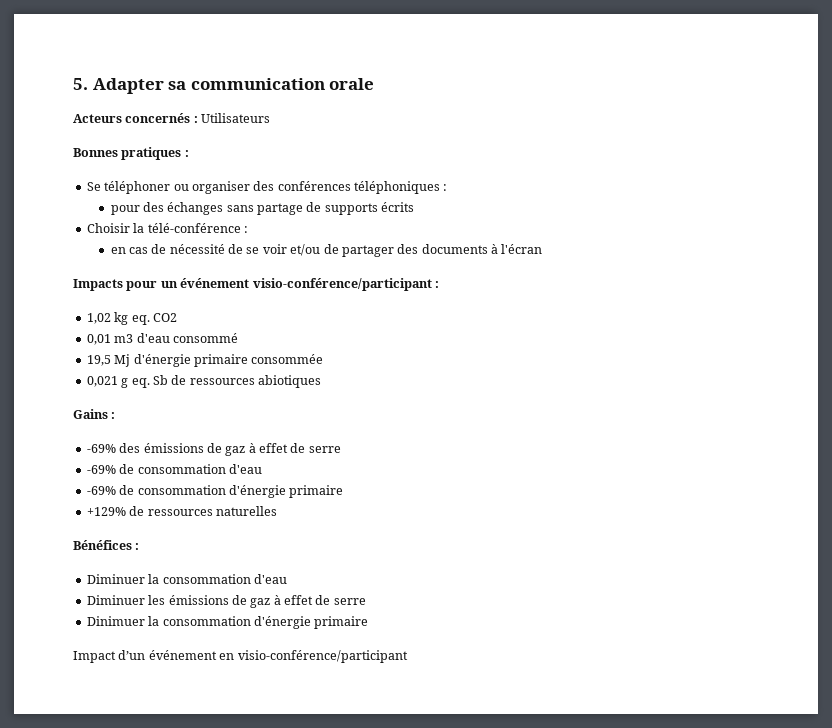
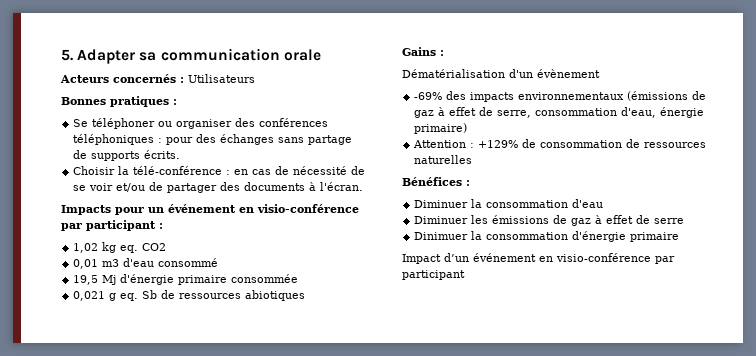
(448, 187) // -> (163, 140) none
[381,202,415,212] écrits -> [144,150,181,159] écrits.
(248, 229) // -> (231, 172) none
[501,244,543,254] l'écran -> [320,182,364,191] l'écran.
[252,278,432,291] visio-conférence/participant -> [239,204,359,213] [61,220,156,231] en visio-conférence par participant
(116, 415) none -> [402,69,600,78] // Dématérialisation d'un évènement
[143,443,341,456] [86,464,262,474] [86,485,344,498] [86,507,126,516] émissions de gaz à effet de serre // -69% de consommation d'eau // -69% de consommation d'énergie primaire // +129% -> [470,91,707,102] [414,107,705,118] [414,123,468,134] [413,139,623,148] impacts environnementaux (émissions de gaz à effet de serre, consommation d'eau, énergie primaire) // Attention : +129% de consommation
[237,650,408,663] visio-conférence/participant -> [556,253,675,264] [402,270,465,280] visio-conférence par participant

